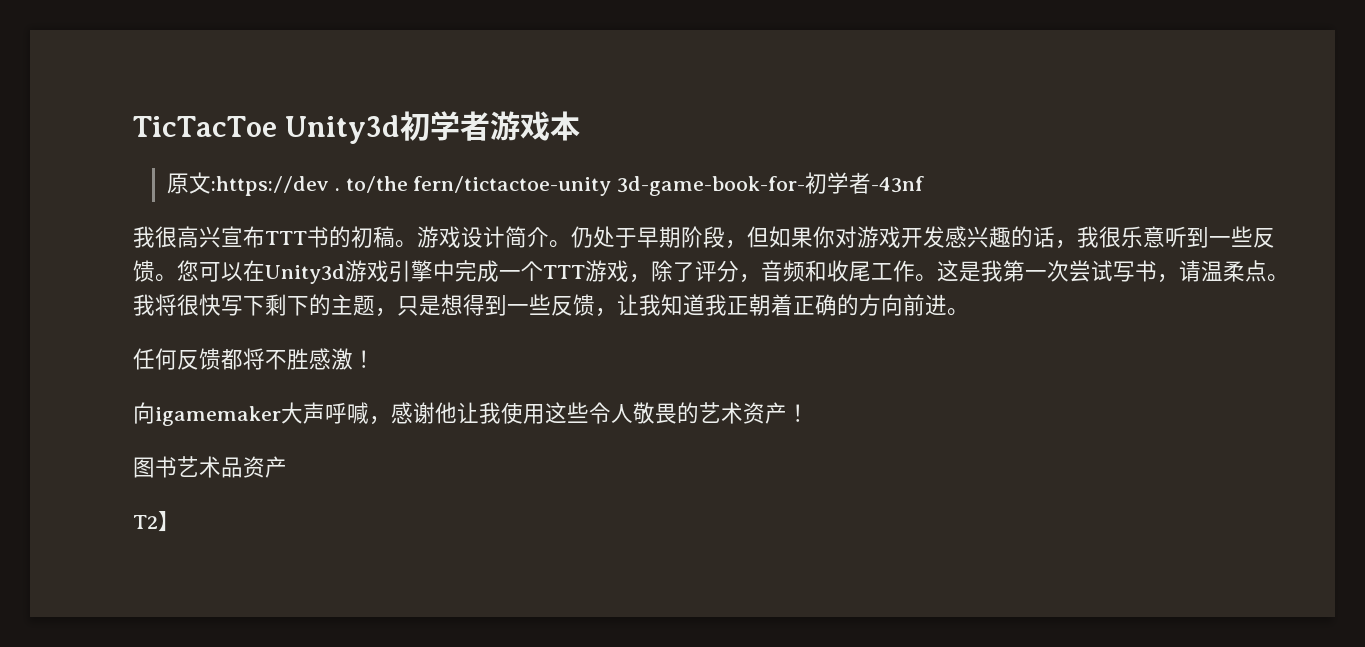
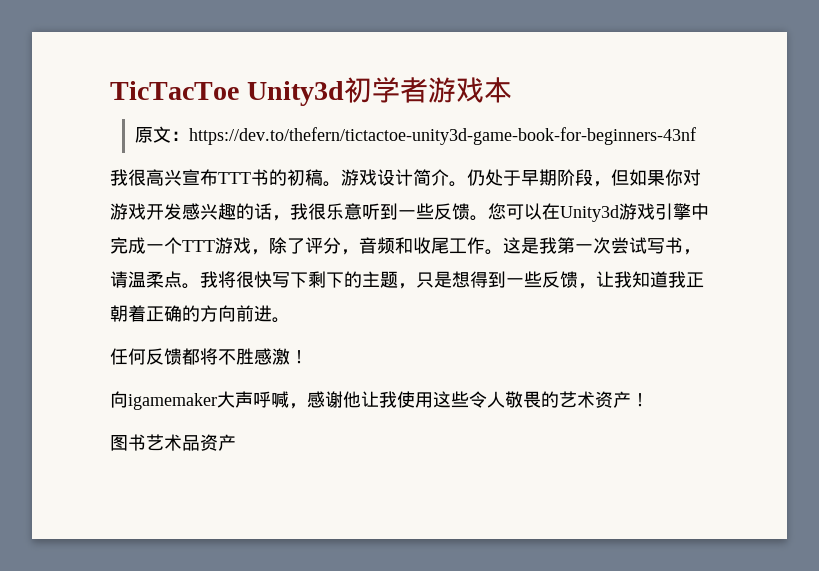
[211,172,925,196] :https://dev . to/the fern/tictactoe-unity 3d-game-book-for-初学者-43nf -> [170,127,696,145] ：https://dev.to/thefern/tictactoe-unity3d-game-book-for-beginners-43nf
[133,511,180,532] // T2】 -> (236, 442) none

